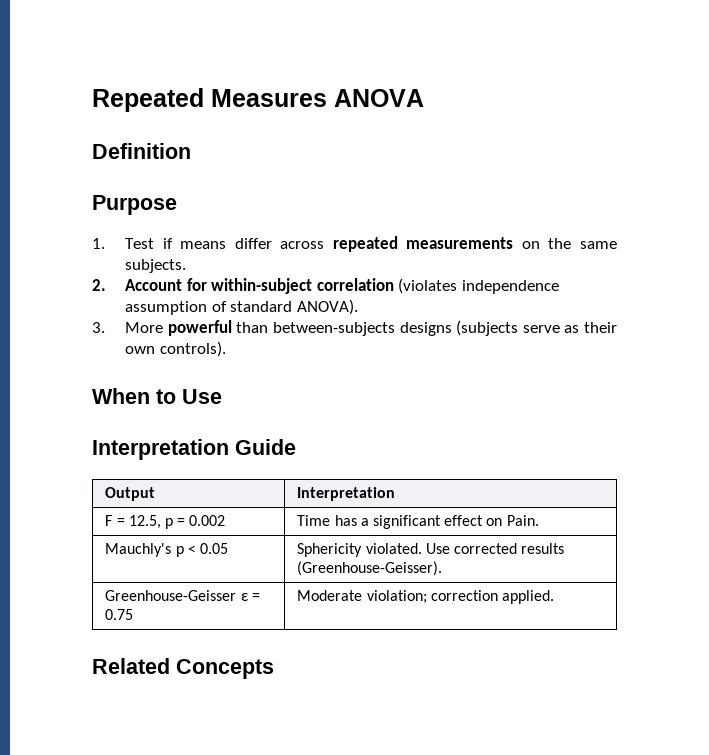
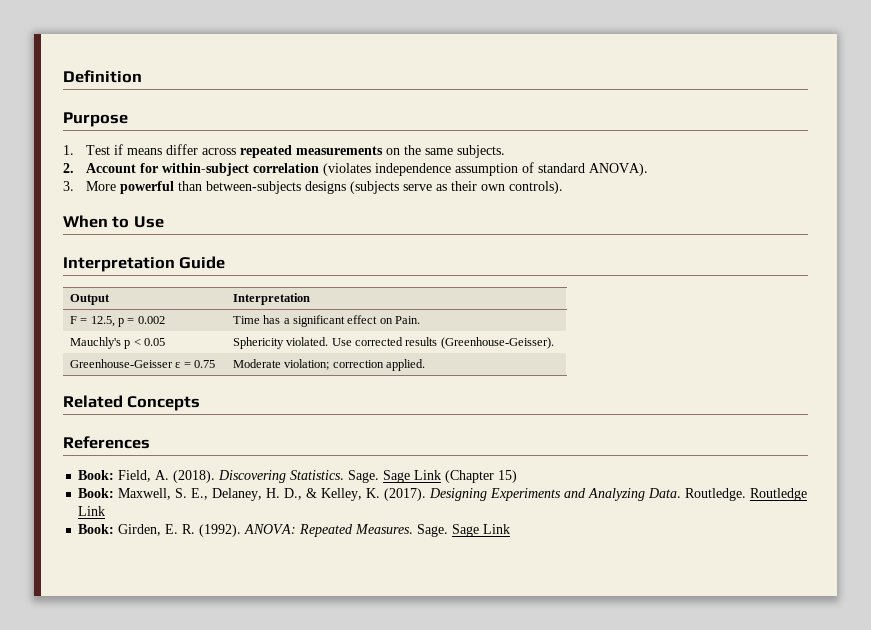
[92,88,424,112] Repeated Measures ANOVA // -> (63, 76) none
(274, 669) none -> [63,436,150,449] [78,470,518,483] [78,488,808,501] [78,506,106,516] [78,524,511,537] // References // Book: Field, A. (2018). Discovering Statistics. Sage. Sage Link (Chapter 15) // Book: Maxwell, S. E., Delaney, H. D., & Kelley, K. (2017). Designing Experiments and Analyzing Data. Routledge. Routledge Link // Book: Girden, E. R. (1992). ANOVA: Repeated Measures. Sage. Sage Link

